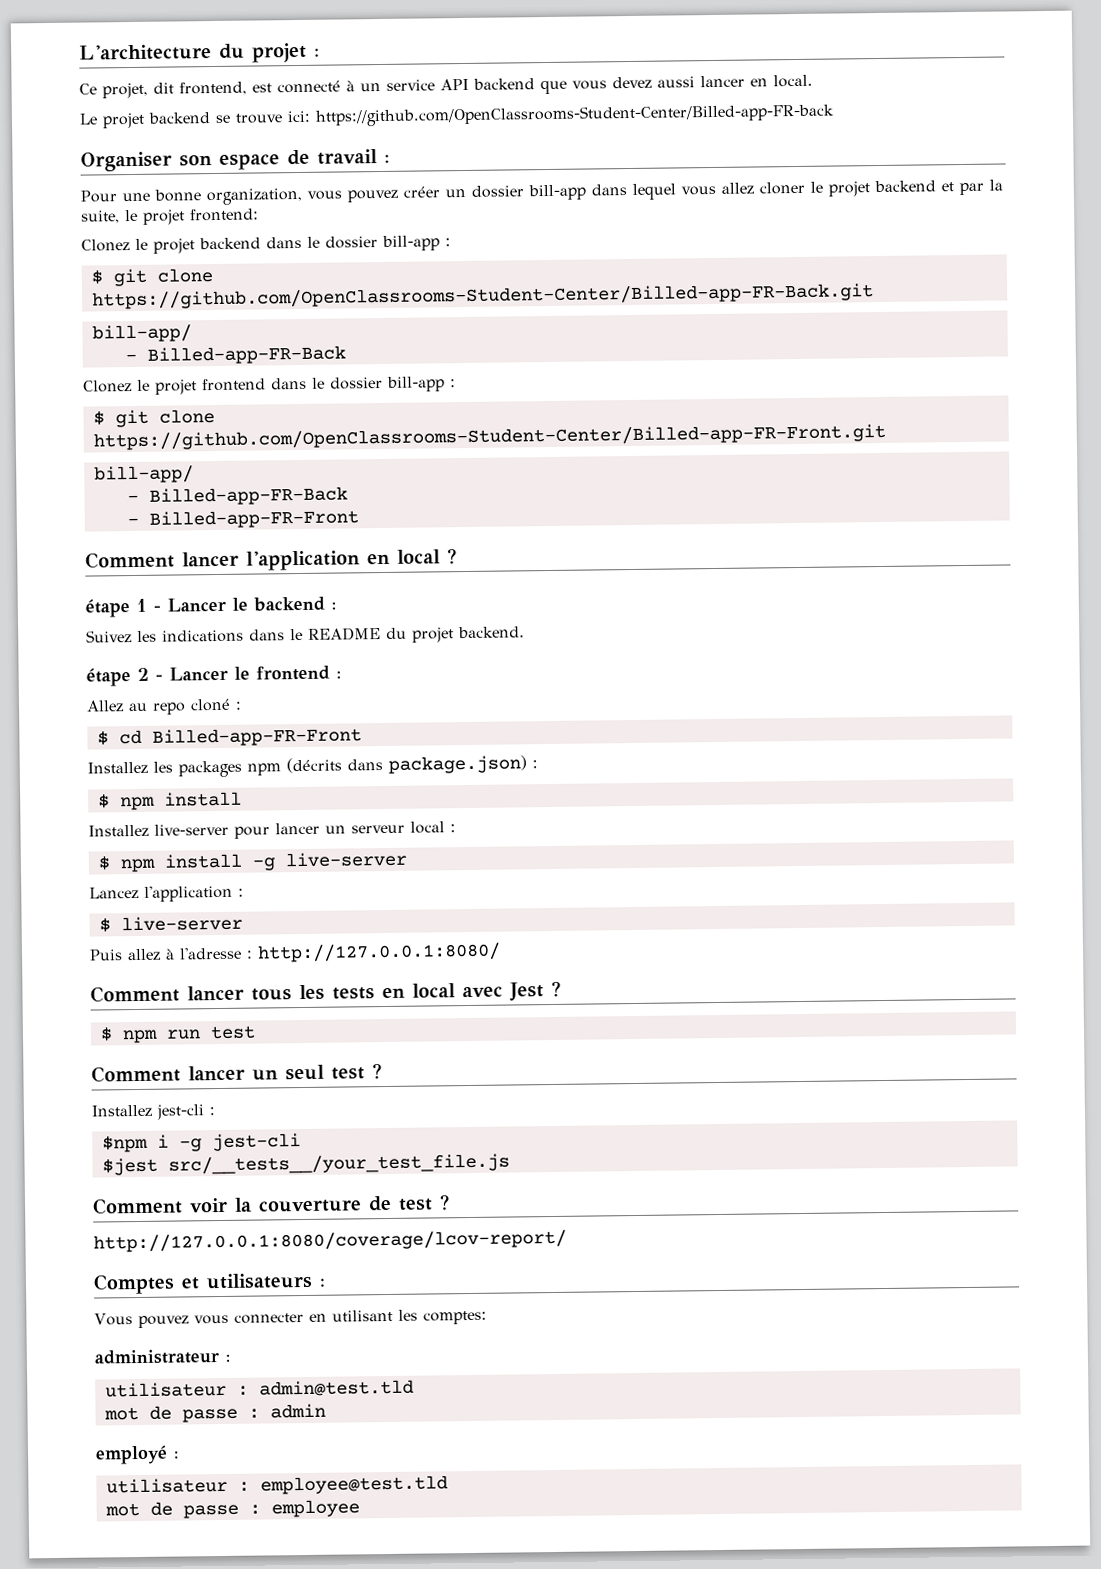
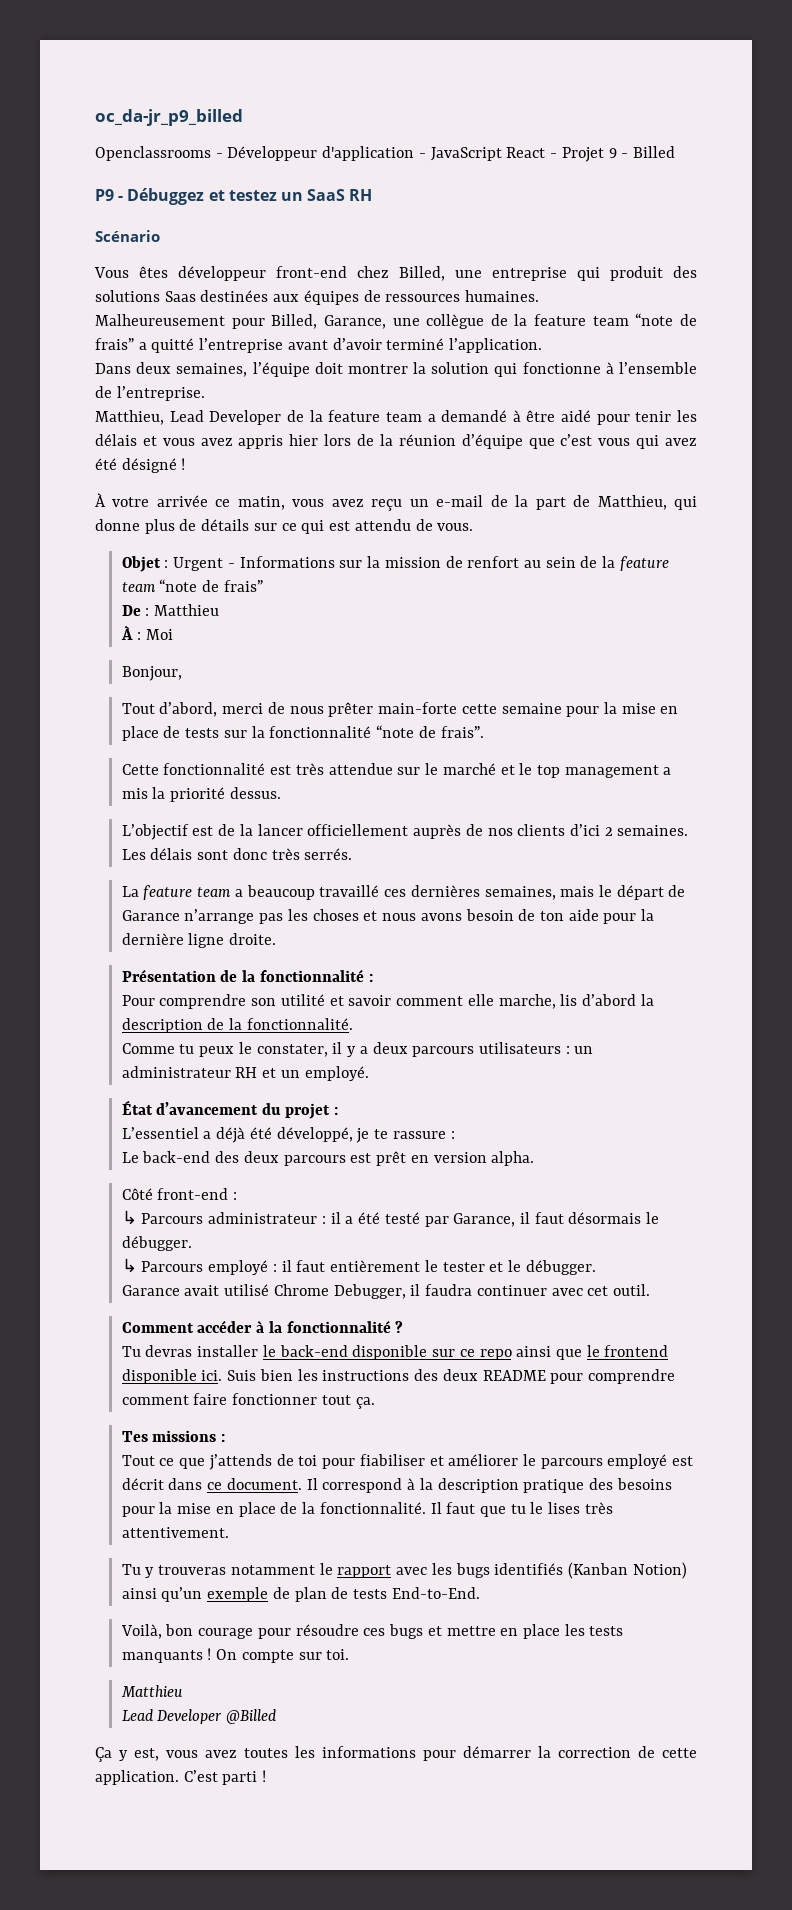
[79,42,320,63] [79,74,813,99] [79,103,835,129] [80,149,390,172] [80,179,1003,206] [81,208,259,225] [81,235,451,254] [90,268,213,287] [91,283,874,310] [91,324,192,343] [124,345,346,365] [83,376,456,395] [92,409,215,428] [92,423,886,451] [93,465,194,484] [126,486,348,506] [126,509,359,529] [85,548,457,571] [85,596,336,618] [86,626,525,644] [86,665,341,687] [86,698,242,715] [96,727,362,747] [87,755,538,778] [97,791,242,811] [88,821,456,839] [97,851,407,873] [89,884,244,902] [98,915,243,933] [89,942,501,963] [90,980,561,1003] [99,1025,256,1044] [91,1063,382,1083] [91,1104,215,1120] [101,1133,301,1153] [101,1153,510,1176] [92,1194,450,1215] [93,1229,567,1253] [93,1272,326,1295] [94,1309,487,1329] [94,1349,230,1365] [104,1379,414,1398] [103,1403,326,1423] [95,1445,179,1465] [105,1475,448,1495] [104,1499,360,1519] L'architecture du projet : // Ce projet, dit frontend, est connecté à un service API backend que vous devez aussi lancer en local. // Le projet backend se trouve ici: https://github.com/OpenClassrooms-Student-Center/Billed-app-FR-back // Organiser son espace de travail : // Pour une bonne organization, vous pouvez créer un dossier bill-app dans lequel vous allez cloner le projet backend et par la suite, le projet frontend: // Clonez le projet backend dans le dossier bill-app : // $ git clone https://github.com/OpenClassrooms-Student-Center/Billed-app-FR-Back.git // bill-app/ // - Billed-app-FR-Back // Clonez le projet frontend dans le dossier bill-app : // $ git clone https://github.com/OpenClassrooms-Student-Center/Billed-app-FR-Front.git // bill-app/ // - Billed-app-FR-Back // - Billed-app-FR-Front // Comment lancer l'application en local ? // étape 1 - Lancer le backend : // Suivez les indications dans le README du projet backend. // étape 2 - Lancer le frontend : // Allez au repo cloné : // $ cd Billed-app-FR-Front // Installez les packages npm (décrits dans package.json) : // $ npm install // Installez live-server pour lancer un serveur local : // $ npm install -g live-server // Lancez l'application : // $ live-server // Puis allez à l'adresse : http://127.0.0.1:8080/ // Comment lancer tous les tests en local avec Jest ? // $ npm run test // Comment lancer un seul test ? // Installez jest-cli : // $npm i -g jest-cli // $jest src/__tests__/your_test_file.js // Comment voir la couverture de test ? // http://127.0.0.1:8080/coverage/lcov-report/ // Comptes et utilisateurs : // Vous pouvez vous connecter en utilisant les comptes: // administrateur : // utilisateur : admin@test.tld // mot de passe : admin // employé : // utilisateur : employee@test.tld // mot de passe : employee -> [95,109,243,126] [95,146,675,162] [95,188,373,205] [95,230,160,242] [94,266,697,281] [95,290,540,305] [95,313,697,329] [95,338,543,353] [95,362,697,377] [95,386,205,401] [95,410,697,425] [95,434,698,449] [95,458,186,473] [95,493,697,511] [95,519,474,534] [121,556,669,572] [121,579,263,592] [121,604,220,616] [120,625,174,640] [121,666,182,681] [121,702,679,717] [121,725,484,741] [121,763,672,778] [121,787,281,802] [121,824,689,840] [121,848,353,860] [121,885,686,900] [121,909,655,924] [121,933,277,948] [121,969,373,982] [121,994,654,1009] [121,1018,353,1033] [121,1042,594,1057] [121,1066,369,1081] [121,1100,338,1119] [121,1127,455,1143] [121,1151,535,1166] [121,1188,238,1200] [121,1210,660,1227] [121,1236,192,1251] [121,1258,596,1275] [121,1284,650,1299] [121,1320,404,1333] [121,1345,669,1360] [121,1369,675,1384] [121,1393,375,1409] [121,1430,226,1442] [121,1454,694,1470] [121,1478,672,1493] [121,1502,613,1517] [121,1527,229,1538] [121,1562,687,1579] [121,1587,480,1602] [120,1624,624,1639] [121,1648,350,1663] [120,1685,183,1697] [121,1709,278,1724] [95,1746,697,1762] [95,1770,267,1785] oc_da-jr_p9_billed // Openclassrooms - Développeur d'application - JavaScript React - Projet 9 - Billed // P9 - Débuggez et testez un SaaS RH // Scénario // Vous êtes développeur front-end chez Billed, une entreprise qui produit des solutions Saas destinées aux équipes de ressources humaines. // Malheureusement pour Billed, Garance, une collègue de la feature team “note de frais” a quitté l’entreprise avant d’avoir terminé l’application. // Dans deux semaines, l’équipe doit montrer la solution qui fonctionne à l’ensemble de l’entreprise. // Matthieu, Lead Developer de la feature team a demandé à être aidé pour tenir les délais et vous avez appris hier lors de la réunion d’équipe que c’est vous qui avez été désigné ! // À votre arrivée ce matin, vous avez reçu un e-mail de la part de Matthieu, qui donne plus de détails sur ce qui est attendu de vous. // Objet : Urgent - Informations sur la mission de renfort au sein de la feature team “note de frais” // De : Matthieu // À : Moi // Bonjour, // Tout d’abord, merci de nous prêter main-forte cette semaine pour la mise en place de tests sur la fonctionnalité “note de frais”. // Cette fonctionnalité est très attendue sur le marché et le top management a mis la priorité dessus. // L’objectif est de la lancer officiellement auprès de nos clients d’ici 2 semaines. Les délais sont donc très serrés. // La feature team a beaucoup travaillé ces dernières semaines, mais le départ de Garance n’arrange pas les choses et nous avons besoin de ton aide pour la dernière ligne droite. // Présentation de la fonctionnalité : // Pour comprendre son utilité et savoir comment elle marche, lis d’abord la description de la fonctionnalité. // Comme tu peux le constater, il y a deux parcours utilisateurs : un administrateur RH et un employé. // État d’avancement du projet : // L’essentiel a déjà été développé, je te rassure : // Le back-end des deux parcours est prêt en version alpha. // Côté front-end : // ↳ Parcours administrateur : il a été testé par Garance, il faut désormais le débugger. // ↳ Parcours employé : il faut entièrement le tester et le débugger. // Garance avait utilisé Chrome Debugger, il faudra continuer avec cet outil. // Comment accéder à la fonctionnalité ? // Tu devras installer le back-end disponible sur ce repo ainsi que le frontend disponible ici. Suis bien les instructions des deux README pour comprendre comment faire fonctionner tout ça. // Tes missions : // Tout ce que j’attends de toi pour fiabiliser et améliorer le parcours employé est décrit dans ce document. Il correspond à la description pratique des besoins pour la mise en place de la fonctionnalité. Il faut que tu le lises très attentivement. // Tu y trouveras notamment le rapport avec les bugs identifiés (Kanban Notion) ainsi qu’un exemple de plan de tests End-to-End. // Voilà, bon courage pour résoudre ces bugs et mettre en place les tests manquants ! On compte sur toi. // Matthieu // Lead Developer @Billed // Ça y est, vous avez toutes les informations pour démarrer la correction de cette application. C’est parti !

